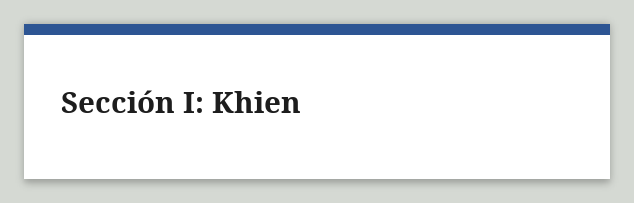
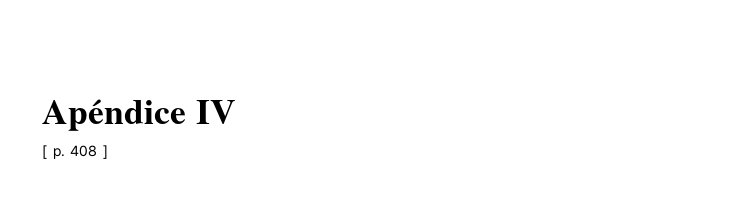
[61,90,301,113] Sección I: Khien -> [42,99,236,131] [42,145,109,159] Apéndice IV // [ p. 408 ]

